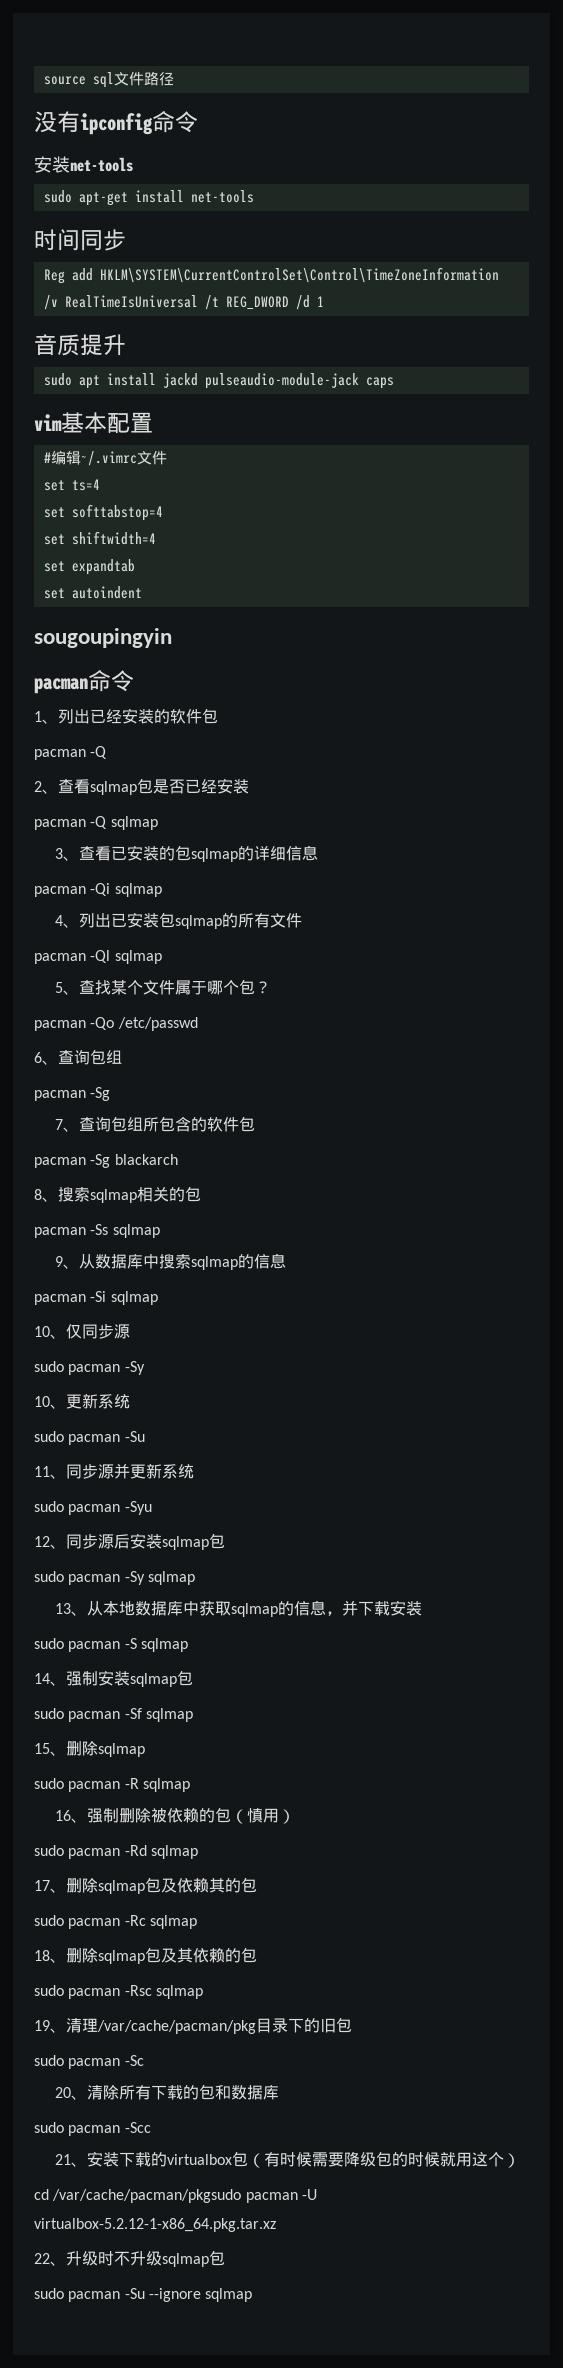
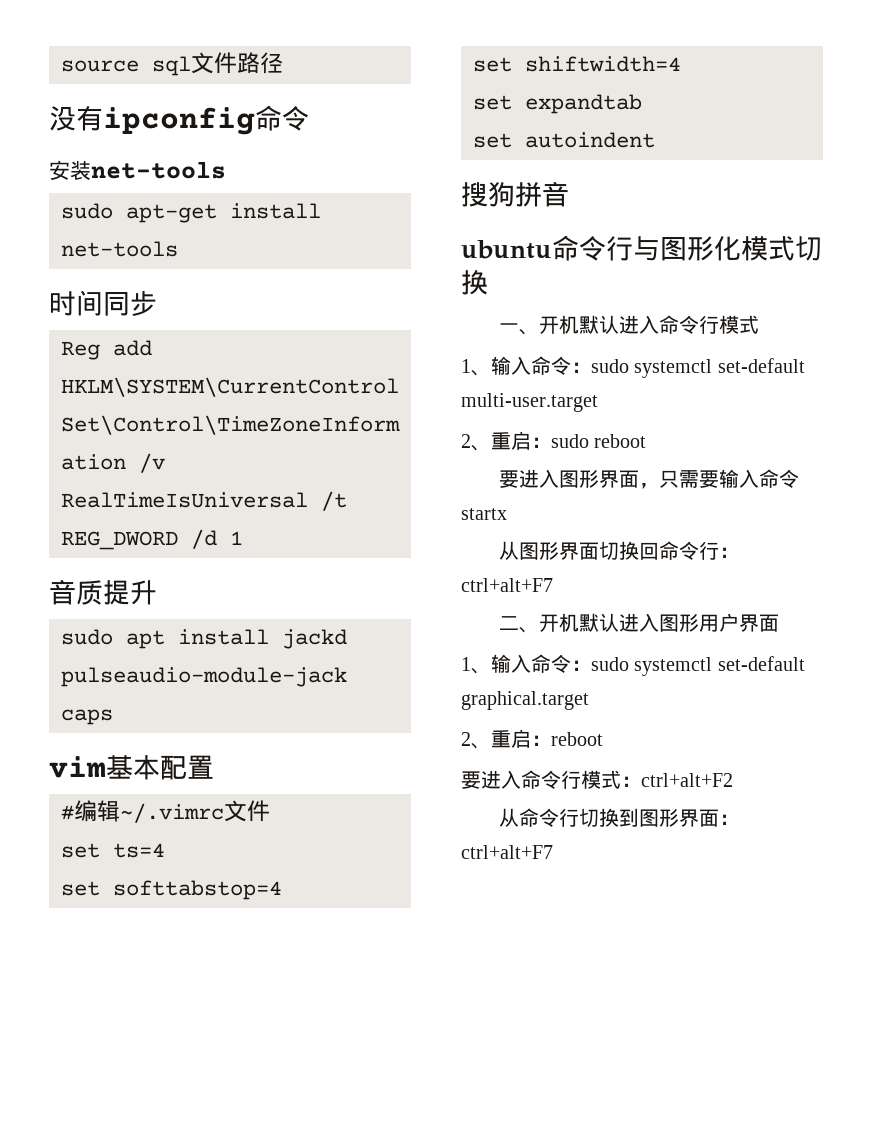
[34,628,172,648] [34,670,134,694] [34,708,218,724] [34,746,108,760] [34,778,249,795] [34,816,158,830] [55,845,319,862] [34,883,162,897] [55,912,303,929] [34,950,162,964] [55,979,272,995] [34,1017,198,1031] [34,1049,122,1065] [34,1087,111,1101] [55,1116,256,1132] [34,1154,178,1168] [34,1186,201,1203] [34,1224,160,1238] [55,1253,287,1270] [34,1291,158,1305] [34,1324,130,1339] [34,1361,145,1375] [34,1393,130,1409] [34,1431,145,1445] [34,1463,194,1479] [34,1501,152,1515] [34,1533,225,1550] [34,1571,195,1585] [55,1600,423,1617] [34,1638,188,1652] [34,1670,193,1687] [34,1708,193,1722] [34,1741,145,1757] [34,1778,190,1792] [55,1807,296,1824] [34,1845,198,1859] [34,1877,257,1894] [34,1915,197,1929] [34,1947,257,1964] [34,1985,203,1999] [34,2017,352,2034] [34,2055,144,2069] [55,2084,280,2100] [34,2122,151,2136] [55,2151,521,2168] [34,2189,317,2203] [34,2218,276,2232] [34,2250,225,2267] [34,2288,253,2302] sougoupingyin // pacman命令 // 1、列出已经安装的软件包 // pacman -Q // 2、查看sqlmap包是否已经安装 // pacman -Q sqlmap // 3、查看已安装的包sqlmap的详细信息 // pacman -Qi sqlmap // 4、列出已安装包sqlmap的所有文件 // pacman -Ql sqlmap // 5、查找某个文件属于哪个包？ // pacman -Qo /etc/passwd // 6、查询包组 // pacman -Sg // 7、查询包组所包含的软件包 // pacman -Sg blackarch // 8、搜索sqlmap相关的包 // pacman -Ss sqlmap // 9、从数据库中搜索sqlmap的信息 // pacman -Si sqlmap // 10、仅同步源 // sudo pacman -Sy // 10、更新系统 // sudo pacman -Su // 11、同步源并更新系统 // sudo pacman -Syu // 12、同步源后安装sqlmap包 // sudo pacman -Sy sqlmap // 13、从本地数据库中获取sqlmap的信息，并下载安装 // sudo pacman -S sqlmap // 14、强制安装sqlmap包 // sudo pacman -Sf sqlmap // 15、删除sqlmap // sudo pacman -R sqlmap // 16、强制删除被依赖的包（慎用） // sudo pacman -Rd sqlmap // 17、删除sqlmap包及依赖其的包 // sudo pacman -Rc sqlmap // 18、删除sqlmap包及其依赖的包 // sudo pacman -Rsc sqlmap // 19、清理/var/cache/pacman/pkg目录下的旧包 // sudo pacman -Sc // 20、清除所有下载的包和数据库 // sudo pacman -Scc // 21、安装下载的virtualbox包（有时候需要降级包的时候就用这个） // cd /var/cache/pacman/pkgsudo pacman -U virtualbox-5.2.12-1-x86_64.pkg.tar.xz // 22、升级时不升级sqlmap包 // sudo pacman -Su --ignore sqlmap -> [461,181,569,207] [461,235,822,261] [461,270,488,295] [499,315,760,335] [461,356,805,378] [461,393,598,412] [461,431,647,451] [499,469,800,489] [461,508,507,520] [499,541,740,560] [461,578,553,592] [499,613,780,633] [461,654,805,676] [461,691,589,710] [461,729,603,749] [461,770,733,789] [499,808,740,827] [461,845,553,859] 搜狗拼音 // ubuntu命令行与图形化模式切换 // 一、开机默认进入命令行模式 // 1、输入命令：sudo systemctl set-default multi-user.target // 2、重启：sudo reboot // 要进入图形界面，只需要输入命令startx // 从图形界面切换回命令行：ctrl+alt+F7 // 二、开机默认进入图形用户界面 // 1、输入命令：sudo systemctl set-default graphical.target // 2、重启：reboot // 要进入命令行模式：ctrl+alt+F2 // 从命令行切换到图形界面：ctrl+alt+F7

